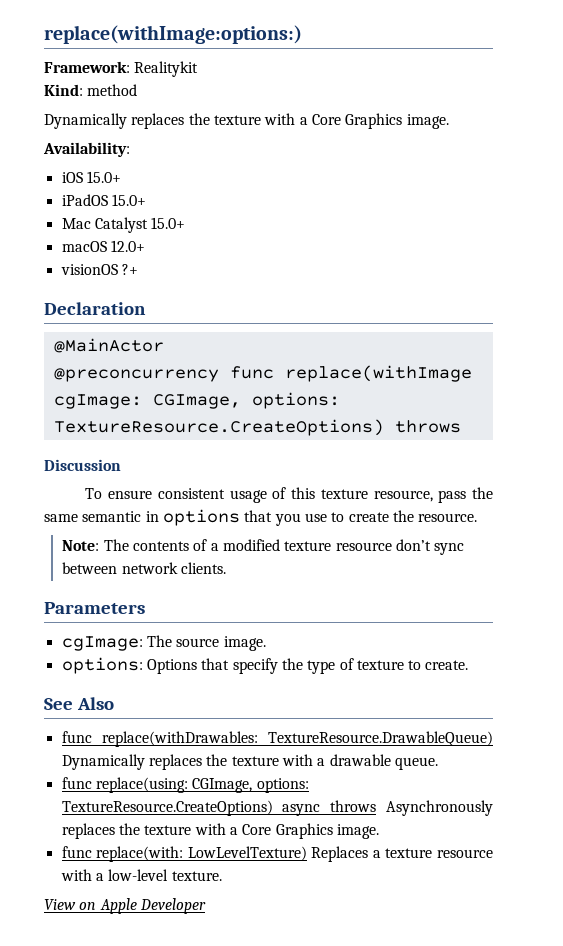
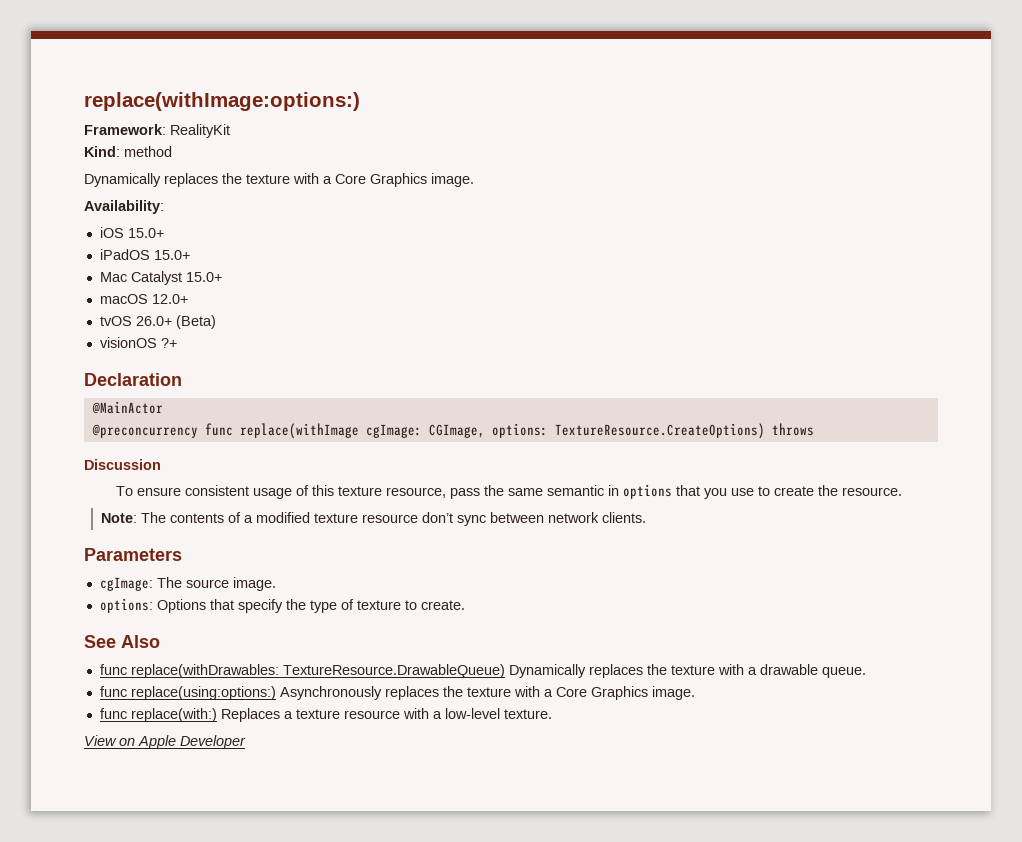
[134,61,199,77] Realitykit -> [170,124,230,138] RealityKit
(145, 246) none -> [99,315,216,329] // tvOS 26.0+ (Beta)
[95,777,309,793] [61,800,377,816] replace(using: CGImage, options: TextureResource.CreateOptions) async throws -> [130,686,276,700] replace(using:options:)
[96,846,307,862] replace(with: LowLevelTexture) -> [130,708,217,722] replace(with:)

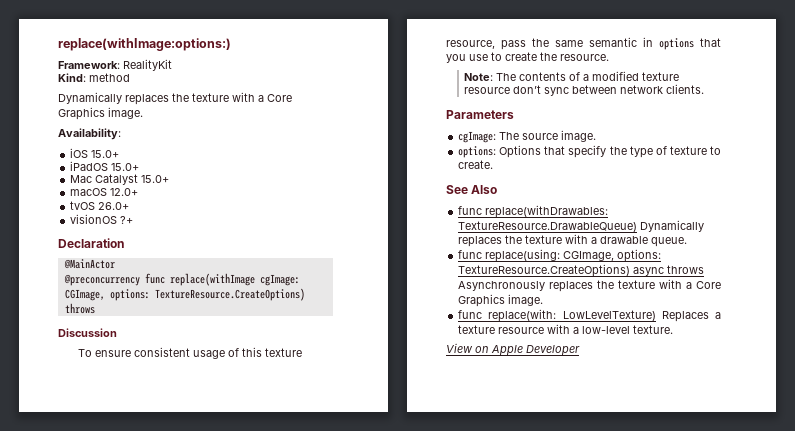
[175,315,216,329] (Beta) -> (130, 206) none
[130,686,276,700] replace(using:options:) -> [485,249,662,262] [458,264,705,277] replace(using: CGImage, options: TextureResource.CreateOptions) async throws
[130,708,217,722] replace(with:) -> [488,309,656,322] replace(with: LowLevelTexture)

